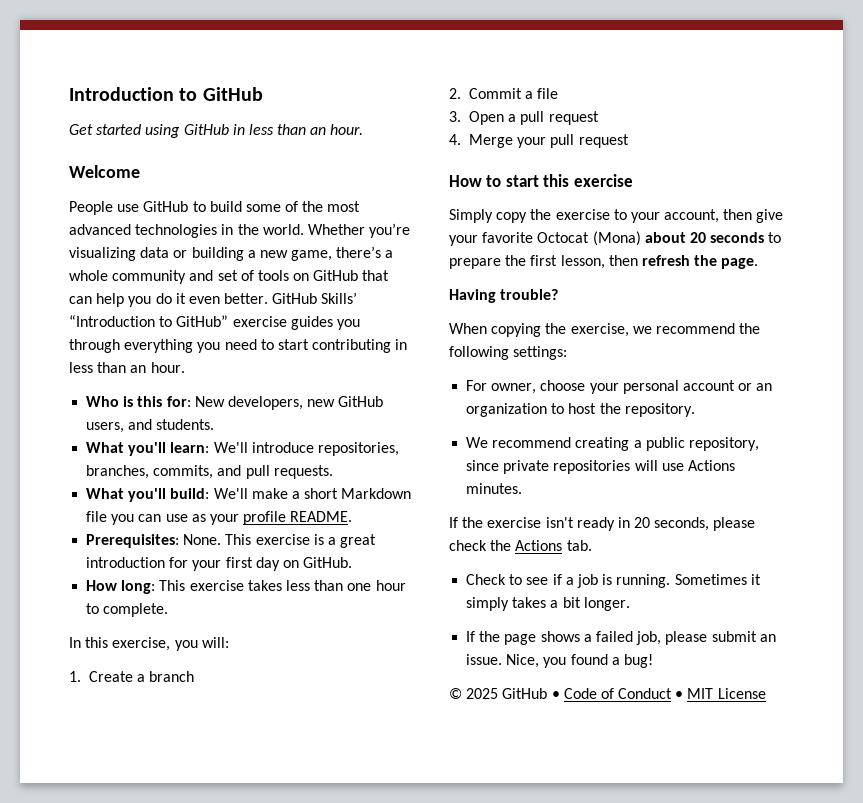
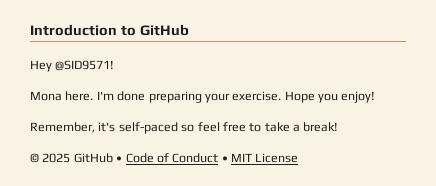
[69,124,364,138] [69,165,140,178] [69,201,361,215] [69,223,411,238] [69,246,394,261] [69,270,390,284] [69,292,358,307] [69,315,360,330] [69,339,408,353] [69,362,185,373] [86,396,384,410] [86,419,215,433] [86,442,399,456] [86,465,333,479] [86,488,412,502] [86,511,353,525] [86,534,377,548] [86,557,353,571] [86,580,406,594] [86,603,169,617] [69,637,229,651] [69,671,195,682] [449,88,559,99] [449,111,599,125] [449,134,629,148] [449,174,633,187] [449,209,784,223] [449,231,782,246] [449,255,759,269] [449,289,559,303] [449,323,761,337] [449,346,568,360] [466,380,773,394] [466,403,695,417] [466,437,759,451] [466,460,735,474] [466,483,523,494] [449,517,756,531] [449,540,592,551] [466,574,761,588] [466,597,630,611] [466,631,776,645] [466,654,653,668] Get started using GitHub in less than an hour. // Welcome // People use GitHub to build some of the most advanced technologies in the world. Whether you’re visualizing data or building a new game, there’s a whole community and set of tools on GitHub that can help you do it even better. GitHub Skills’ “Introduction to GitHub” exercise guides you through everything you need to start contributing in less than an hour. // Who is this for: New developers, new GitHub users, and students. // What you'll learn: We'll introduce repositories, branches, commits, and pull requests. // What you'll build: We'll make a short Markdown file you can use as your profile README. // Prerequisites: None. This exercise is a great introduction for your first day on GitHub. // How long: This exercise takes less than one hour to complete. // In this exercise, you will: // 1. Create a branch // 2. Commit a file // 3. Open a pull request // 4. Merge your pull request // How to start this exercise // Simply copy the exercise to your account, then give your favorite Octocat (Mona) about 20 seconds to prepare the first lesson, then refresh the page. // Having trouble? // When copying the exercise, we recommend the following settings: // For owner, choose your personal account or an organization to host the repository. // We recommend creating a public repository, since private repositories will use Actions minutes. // If the exercise isn't ready in 20 seconds, please check the Actions tab. // Check to see if a job is running. Sometimes it simply takes a bit longer. // If the page shows a failed job, please submit an issue. Nice, you found a bug! -> [30,60,115,72] [30,91,376,103] [30,122,339,134] Hey @SID9571! // Mona here. I'm done preparing your exercise. Hope you enjoy! // Remember, it's self-paced so feel free to take a break!

